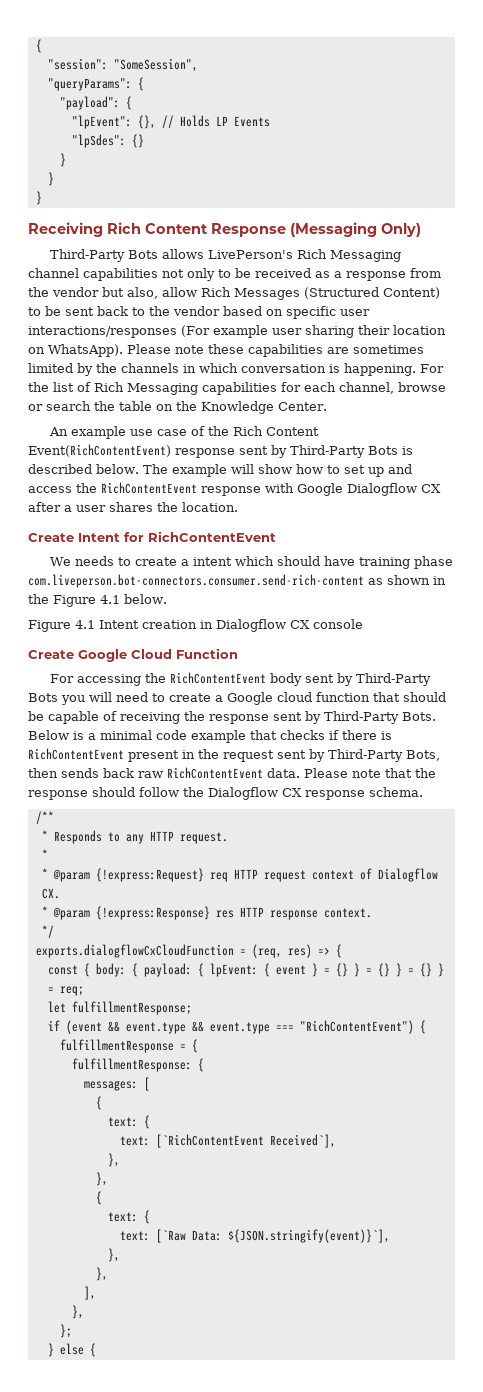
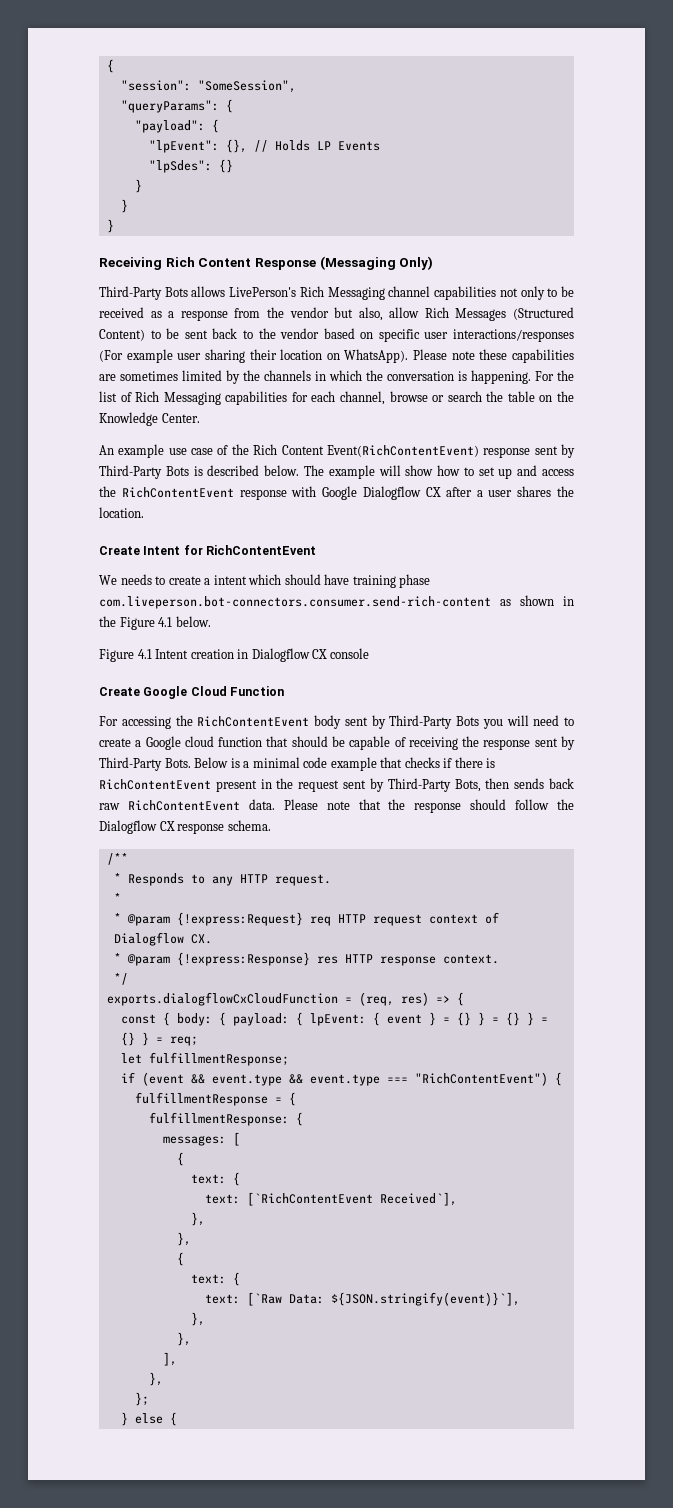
(238, 368) none -> [366,370,383,381] the

